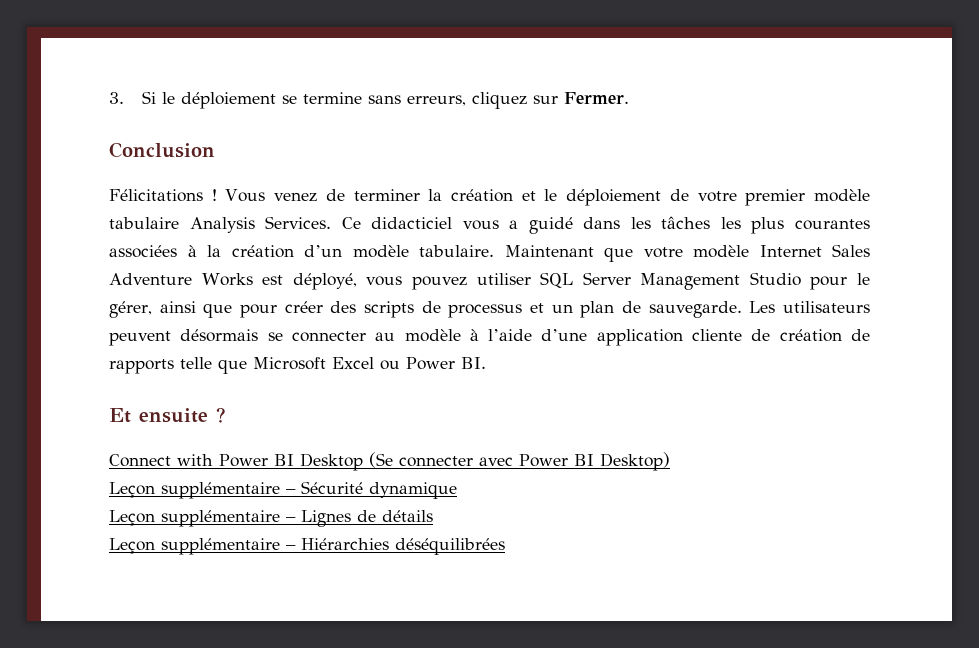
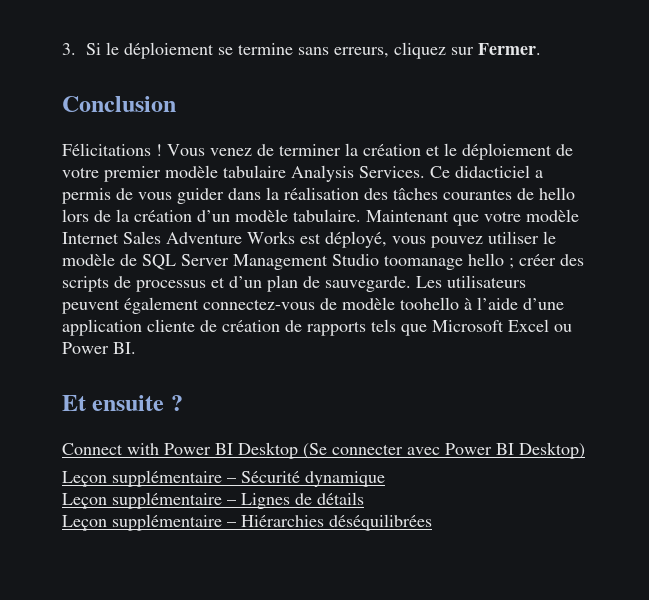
[462,216,871,234] [109,245,197,258] vous a guidé dans les tâches les plus courantes associées à -> [535,170,543,178] [62,187,575,204] [62,209,111,222] a permis de vous guider dans la réalisation des tâches courantes de hello lors de
(531, 279) none -> [543,231,556,244] [62,253,137,266] le modèle de
[810,273,870,290] [109,301,277,318] pour le gérer, ainsi que pour -> [384,253,514,270] toomanage hello ;
[551,304,573,313] un -> [229,276,262,288] d’un
[180,329,461,342] désormais se connecter au modèle -> [124,297,459,314] également connectez-vous de modèle toohello
[180,357,212,369] telle -> [371,319,396,332] tels

